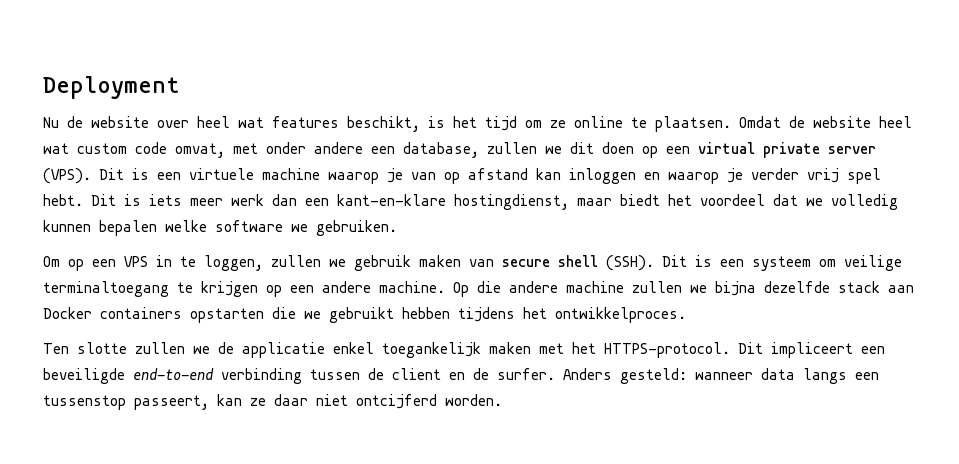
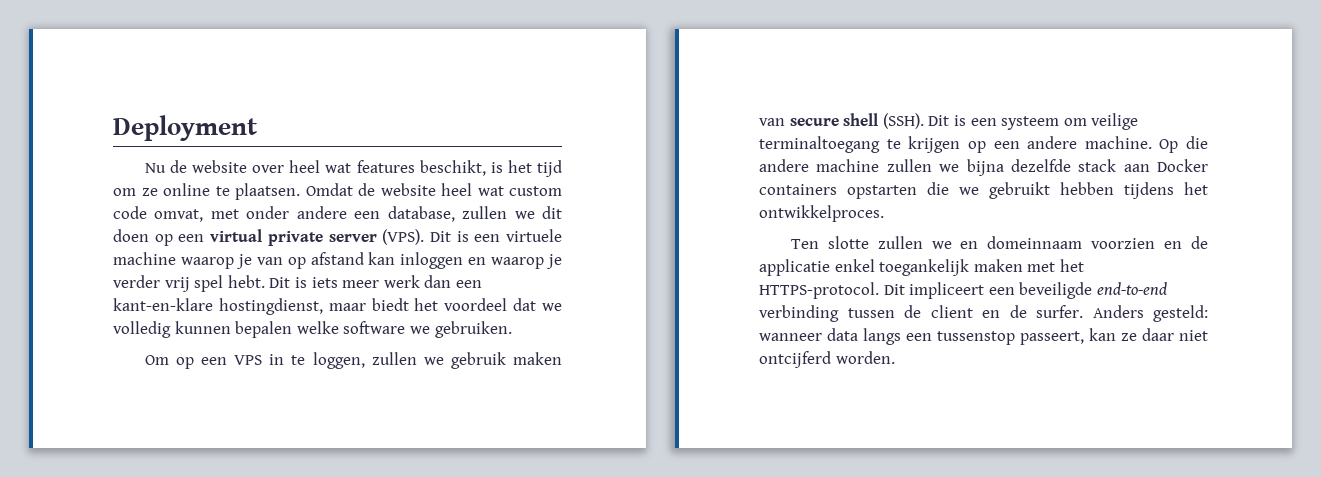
(210, 350) none -> [960,236,1183,249] en domeinnaam voorzien en

